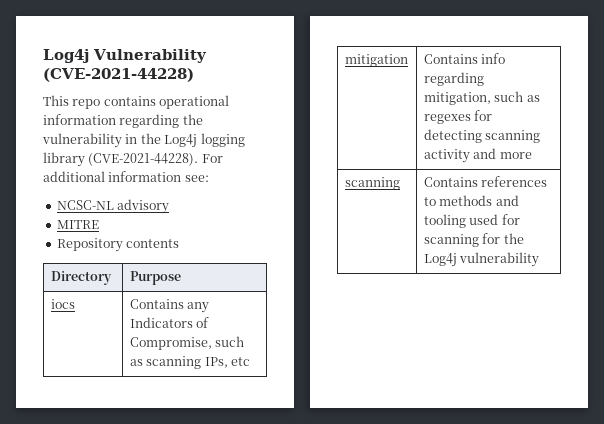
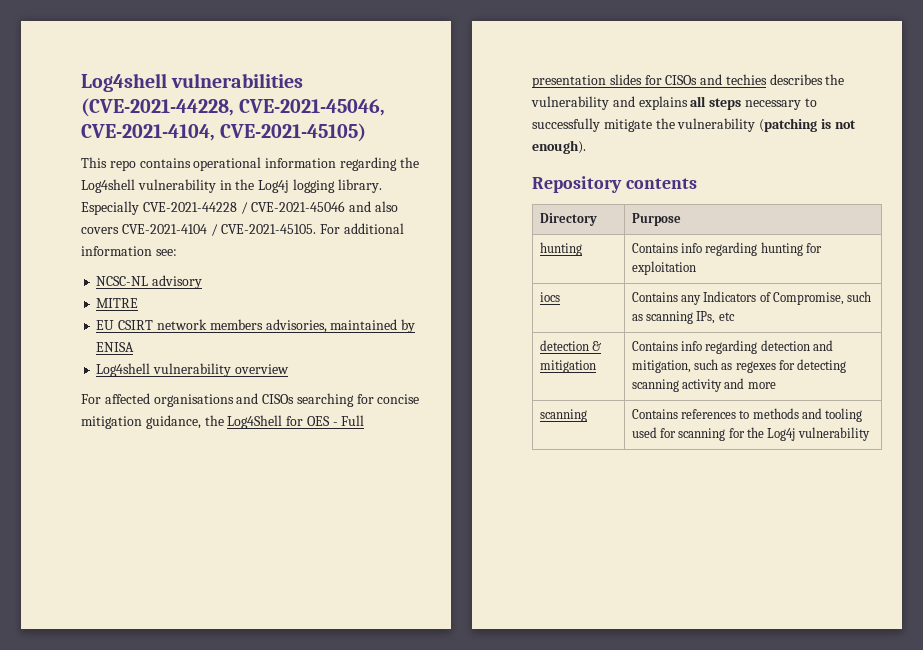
[43,49,207,63] [43,68,194,82] Log4j Vulnerability (CVE-2021-44228) -> [81,73,304,92] [81,98,386,117] [81,123,367,142] Log4shell vulnerabilities (CVE-2021-44228, CVE-2021-45046, CVE-2021-4104, CVE-2021-45105)
(203, 119) none -> [81,179,135,193] Log4shell
[43,152,199,167] library (CVE-2021-44228). -> [337,179,382,193] [81,201,398,215] [81,224,317,236] library. Especially CVE-2021-44228 / CVE-2021-45046 and also covers CVE-2021-4104 / CVE-2021-45105.
[56,238,180,252] [50,271,112,285] [129,271,181,285] Repository contents // Directory | Purpose -> [96,319,416,333] [96,342,135,352] [96,363,289,377] [81,393,420,407] [81,415,365,429] [532,74,845,88] [531,96,817,110] [532,118,856,132] [532,140,586,154] [532,176,697,193] [539,213,597,226] [631,213,681,226] [539,242,582,256] [631,242,823,256] [631,261,696,275] EU CSIRT network members advisories, maintained by ENISA // Log4shell vulnerability overview // For affected organisations and CISOs searching for concise mitigation guidance, the Log4Shell for OES - Full presentation slides for CISOs and techies describes the vulnerability and explains all steps necessary to successfully mitigate the vulnerability (patching is not enough). // Repository contents // Directory | Purpose // hunting | Contains info regarding hunting for exploitation
(250, 361) none -> [539,340,601,351] detection &
(484, 79) none -> [760,340,834,351] detection and

